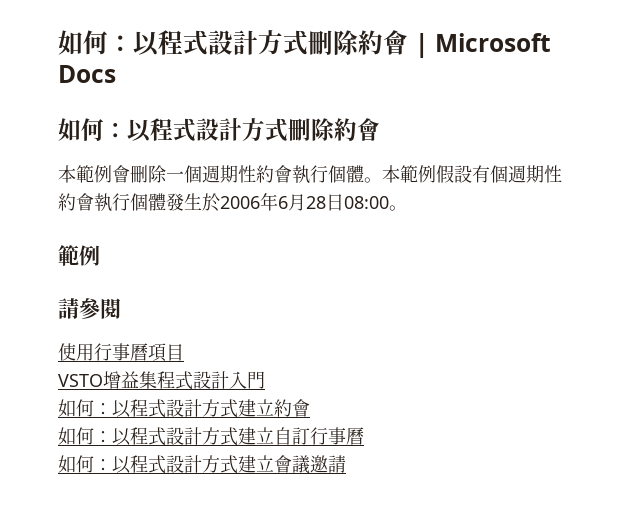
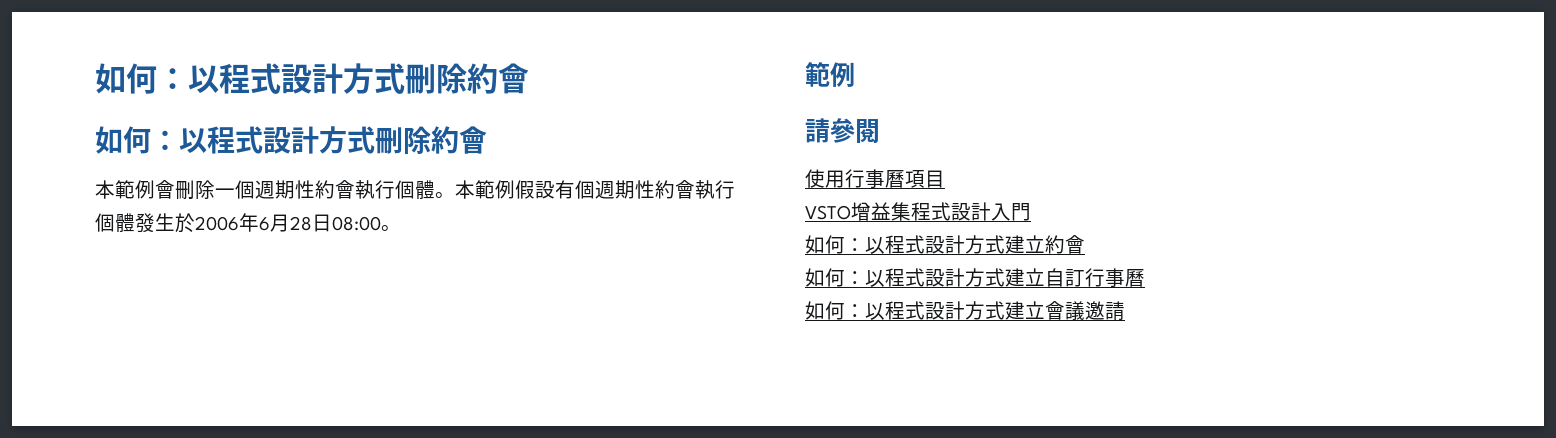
[58,30,552,58] [58,65,116,83] 如何：以程式設計方式刪除約會 | Microsoft Docs -> [95,63,529,94] 如何：以程式設計方式刪除約會

